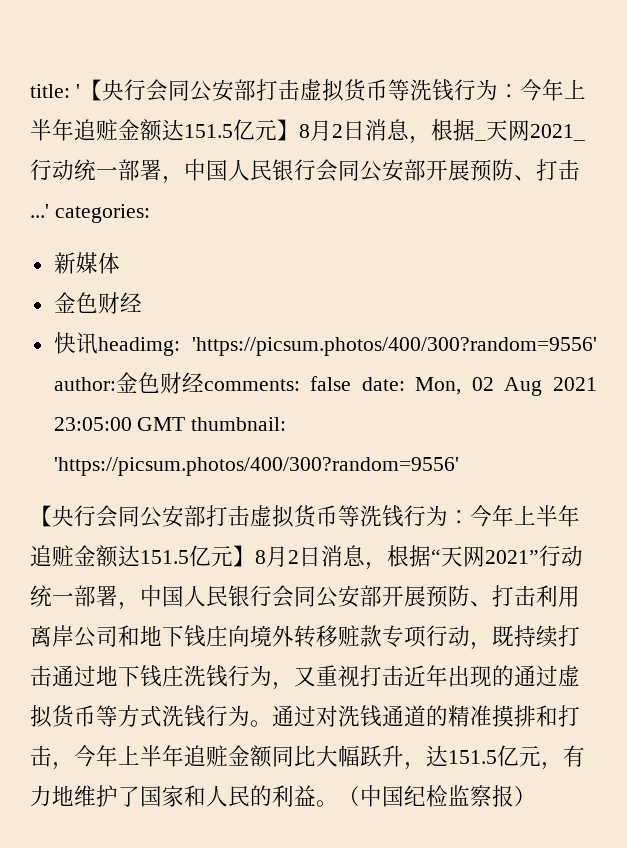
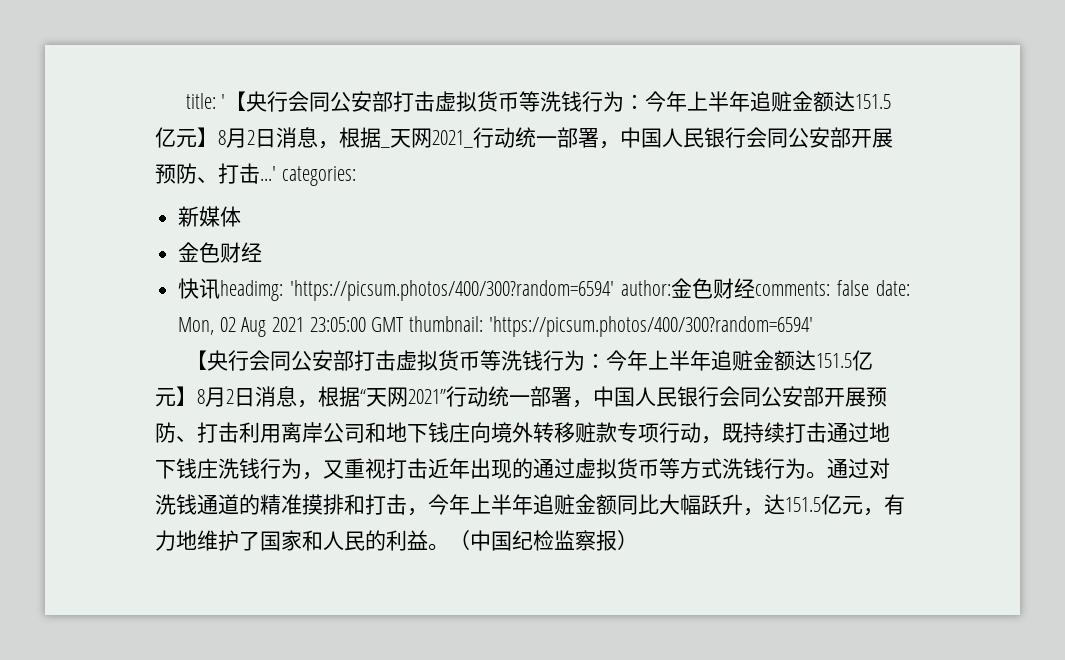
[191,337,597,356] 'https://picsum.photos/400/300?random=9556' -> [290,280,615,301] 'https://picsum.photos/400/300?random=6594'
[53,457,459,476] 'https://picsum.photos/400/300?random=9556' -> [488,316,813,337] 'https://picsum.photos/400/300?random=6594'

